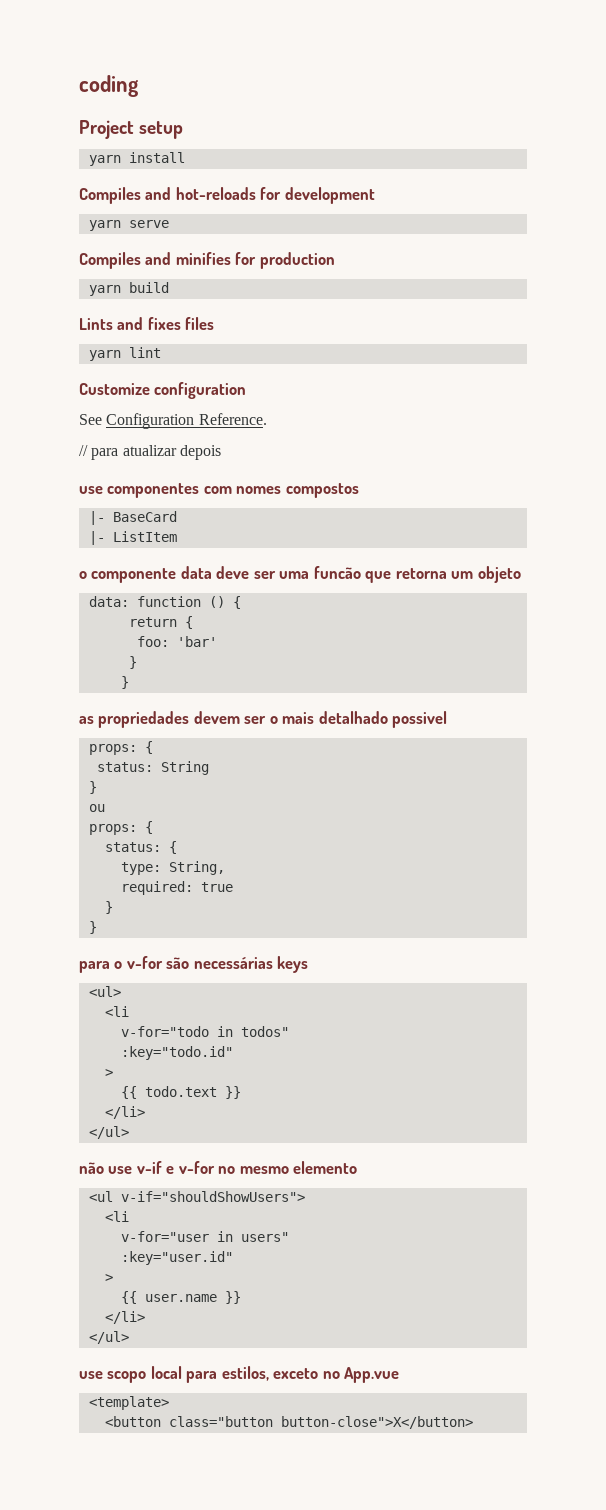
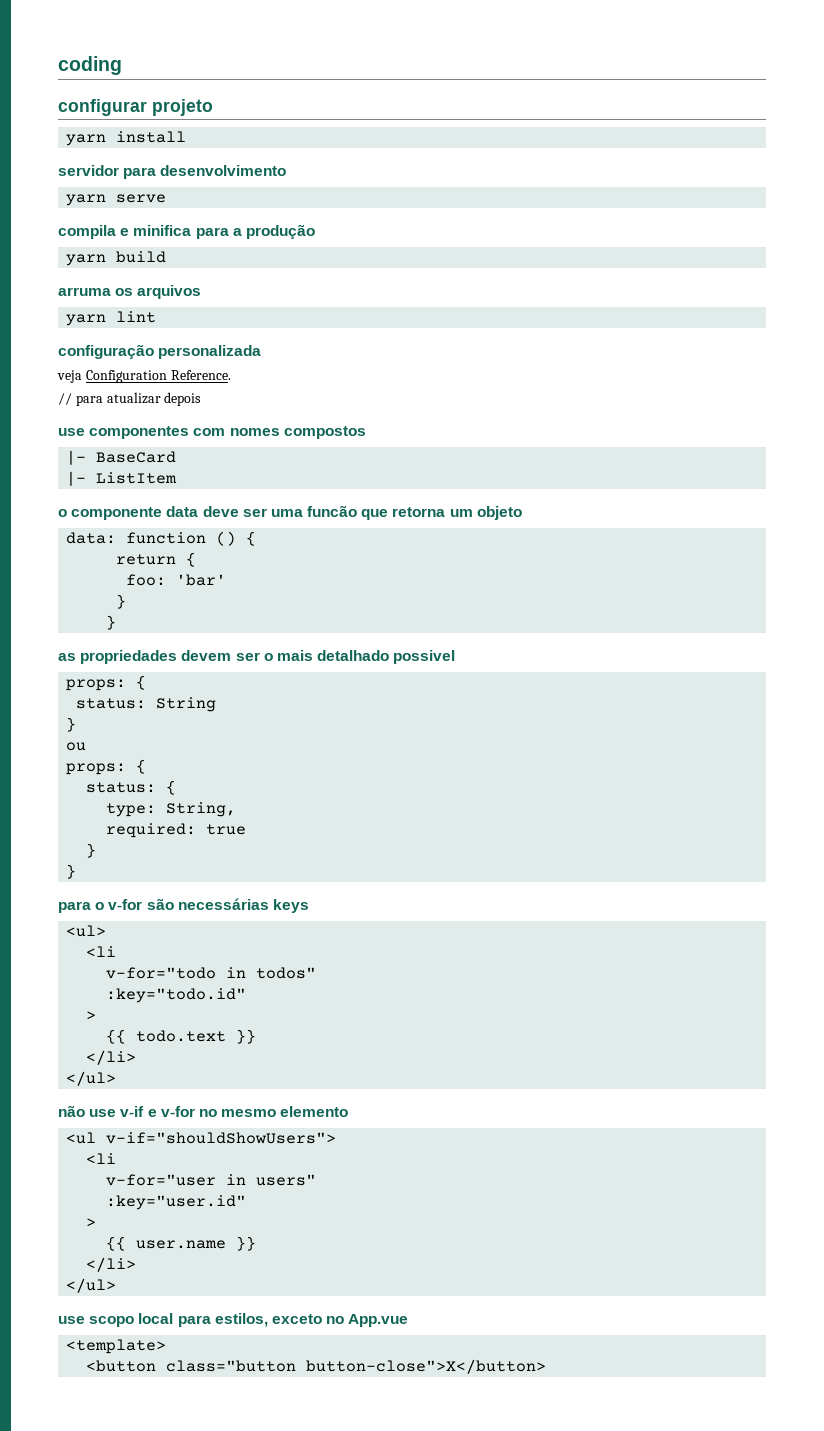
[79,120,184,139] Project setup -> [58,99,213,116] configurar projeto
[79,187,375,204] [88,220,169,231] [79,252,335,269] [88,282,169,296] [79,317,215,330] Compiles and hot-reloads for development // yarn serve // Compiles and minifies for production // yarn build // Lints and fixes files -> [58,165,287,179] [66,194,167,206] [58,224,315,239] [66,251,167,266] [58,285,202,299] servidor para desenvolvimento // yarn serve // compila e minifica para a produção // yarn build // arruma os arquivos
[79,382,247,399] [79,414,102,425] Customize configuration // See -> [58,344,262,359] [57,370,82,383] configuração personalizada // veja

